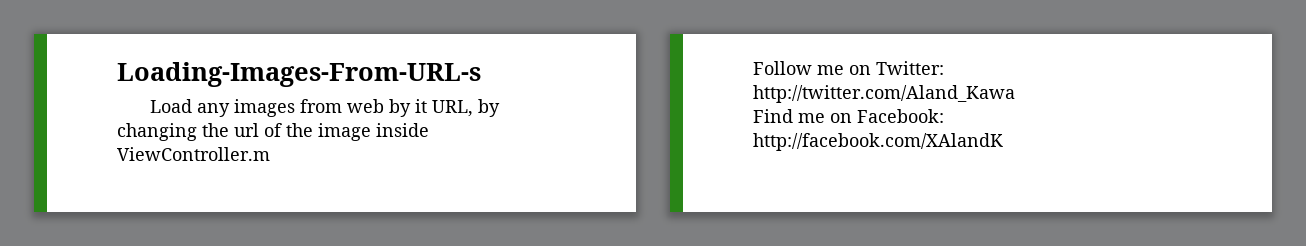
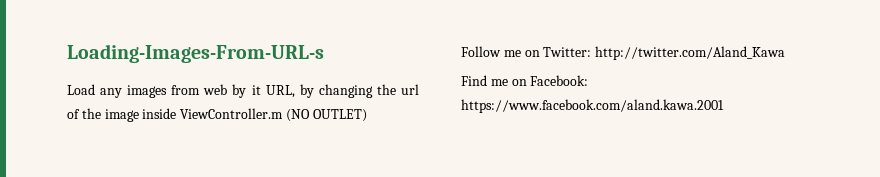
(270, 154) none -> [285,109,367,122] (NO OUTLET)
[753,133,1003,151] http://facebook.com/XAlandK -> [461,99,724,113] https://www.facebook.com/aland.kawa.2001

